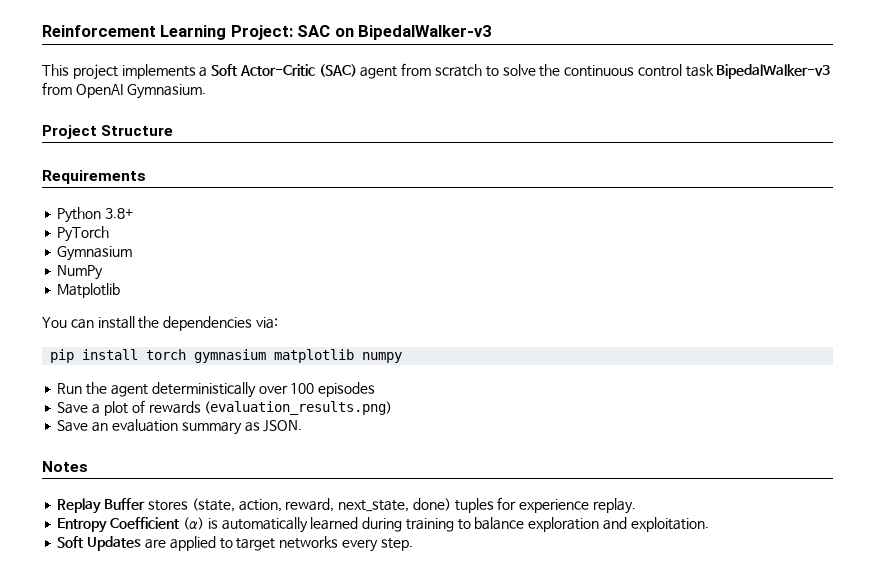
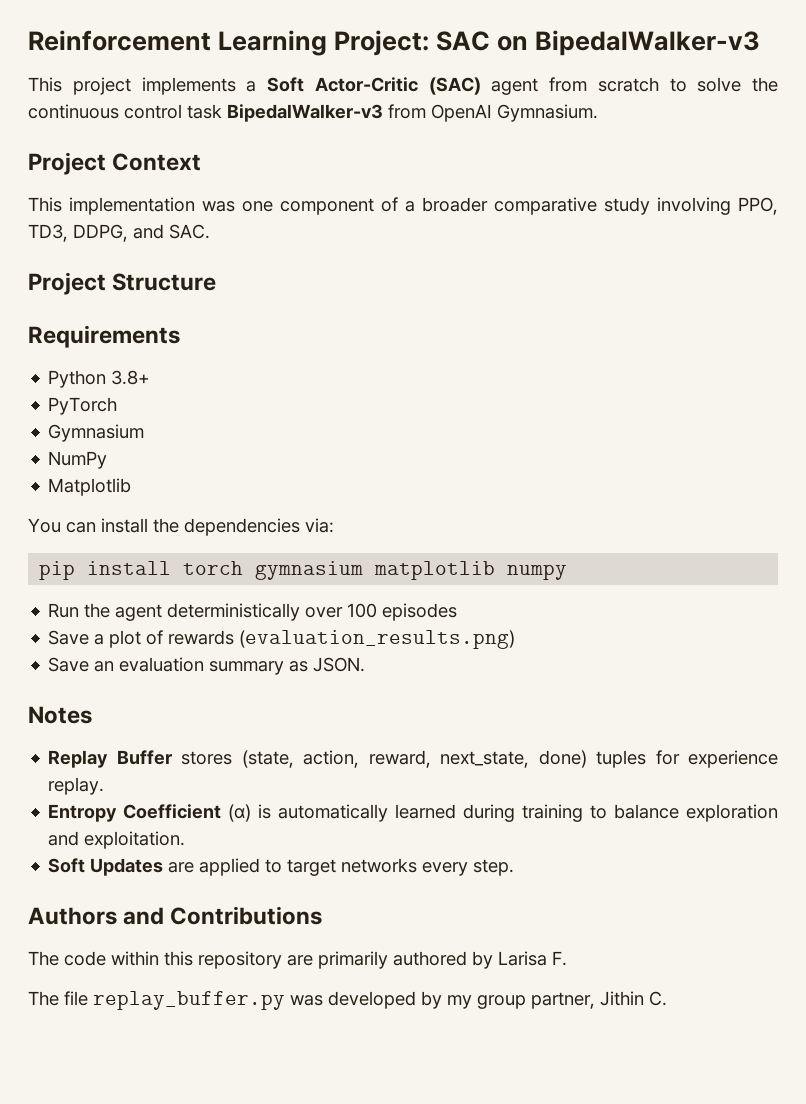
(206, 91) none -> [28,152,202,175] [28,197,778,215] [28,224,210,242] // Project Context // This implementation was one component of a broader comparative study involving PPO, TD3, DDPG, and SAC.
(413, 544) none -> [28,906,323,925] [28,951,567,969] [28,991,667,1010] // Authors and Contributions // The code within this repository are primarily authored by Larisa F. // The file replay_buffer.py was developed by my group partner, Jithin C.

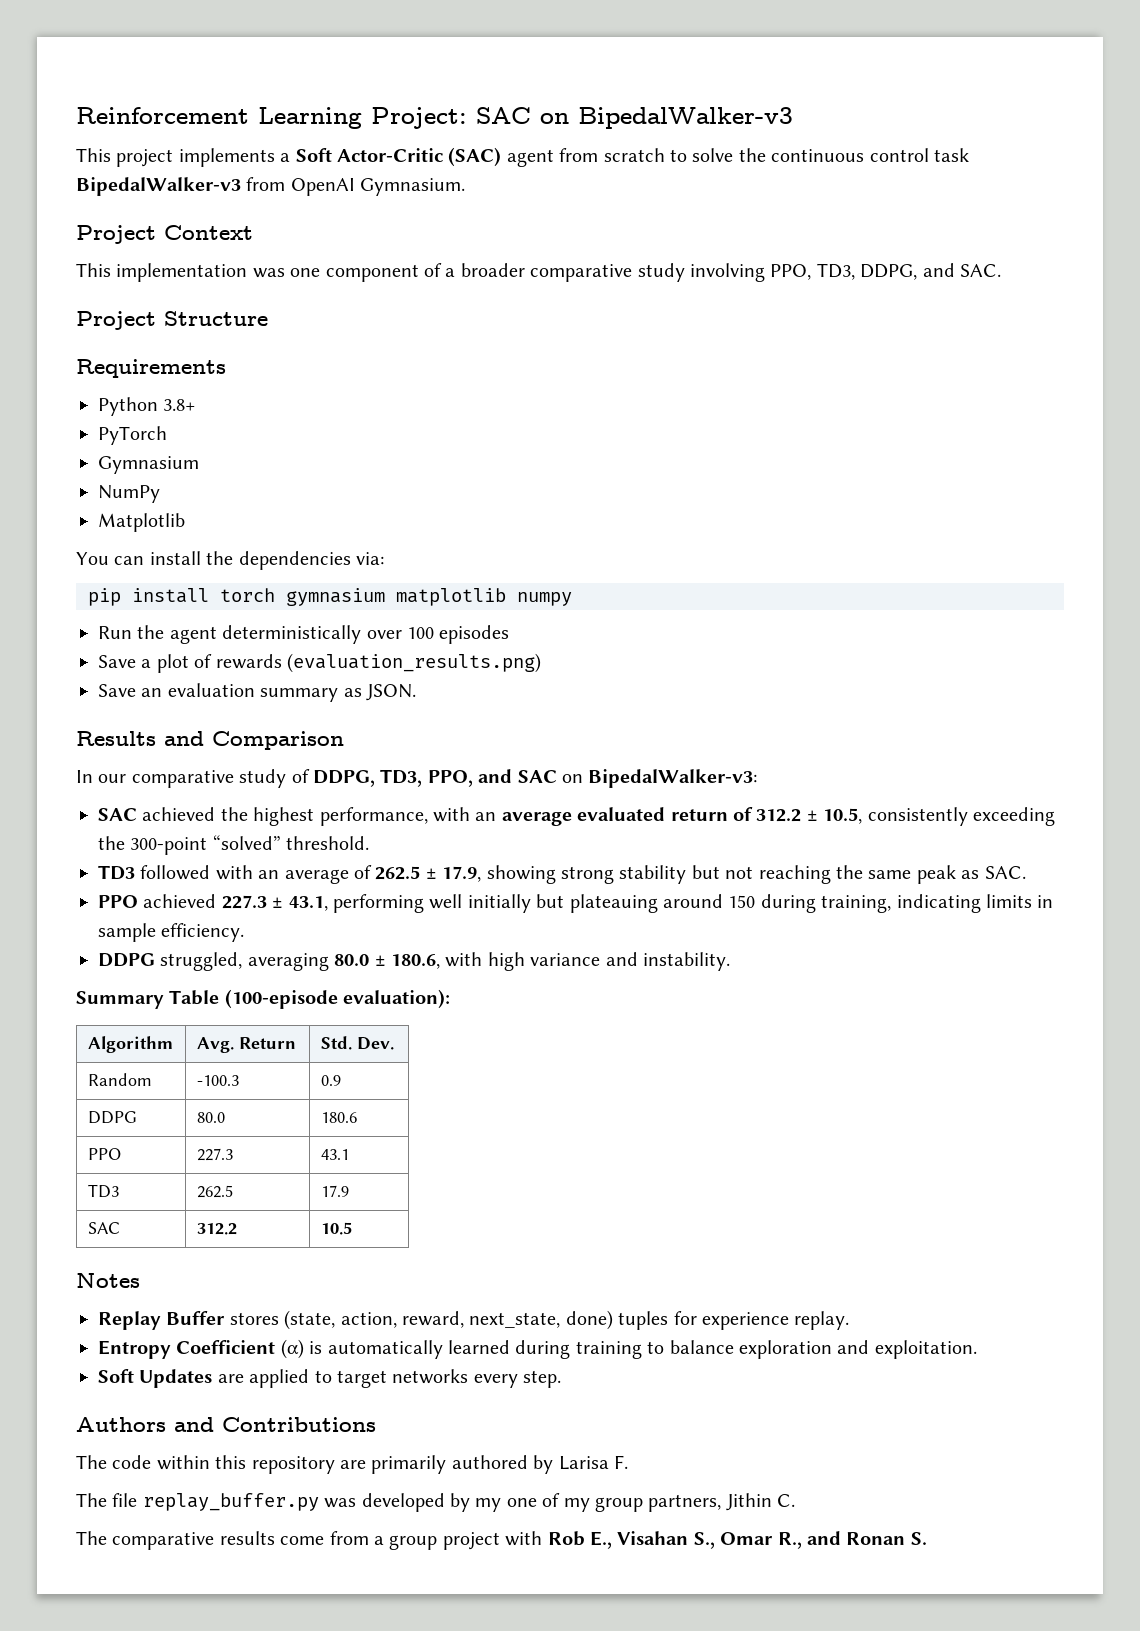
(366, 664) none -> [76,731,344,750] [76,769,758,788] [98,807,1055,826] [98,835,370,855] [98,865,1026,884] [98,894,1054,913] [98,923,245,942] [98,952,730,971] [76,989,451,1009] [87,1036,173,1053] [196,1037,296,1053] [320,1036,394,1050] [87,1073,152,1086] [196,1075,239,1086] [320,1075,341,1086] [87,1111,137,1124] [196,1112,225,1123] [320,1112,357,1123] [87,1148,121,1160] [196,1148,233,1161] [320,1149,349,1160] [87,1184,119,1198] [196,1185,233,1198] [320,1185,349,1197] [87,1222,120,1234] [196,1223,237,1235] [320,1222,352,1235] // Results and Comparison // In our comparative study of DDPG, TD3, PPO, and SAC on BipedalWalker-v3: // SAC achieved the highest performance, with an average evaluated return of 312.2 ± 10.5, consistently exceeding the 300-point “solved” threshold. // TD3 followed with an average of 262.5 ± 17.9, showing strong stability but not reaching the same peak as SAC. // PPO achieved 227.3 ± 43.1, performing well initially but plateauing around 150 during training, indicating limits in sample efficiency. // DDPG struggled, averaging 80.0 ± 180.6, with high variance and instability. // Summary Table (100-episode evaluation): // Algorithm | Avg. Return | Std. Dev. // Random | -100.3 | 0.9 // DDPG | 80.0 | 180.6 // PPO | 227.3 | 43.1 // TD3 | 262.5 | 17.9 // SAC | 312.2 | 10.5
[477,991,667,1009] group partner, Jithin C. -> [506,1493,796,1512] [76,1531,927,1550] one of my group partners, Jithin C. // The comparative results come from a group project with Rob E., Visahan S., Omar R., and Ronan S.

